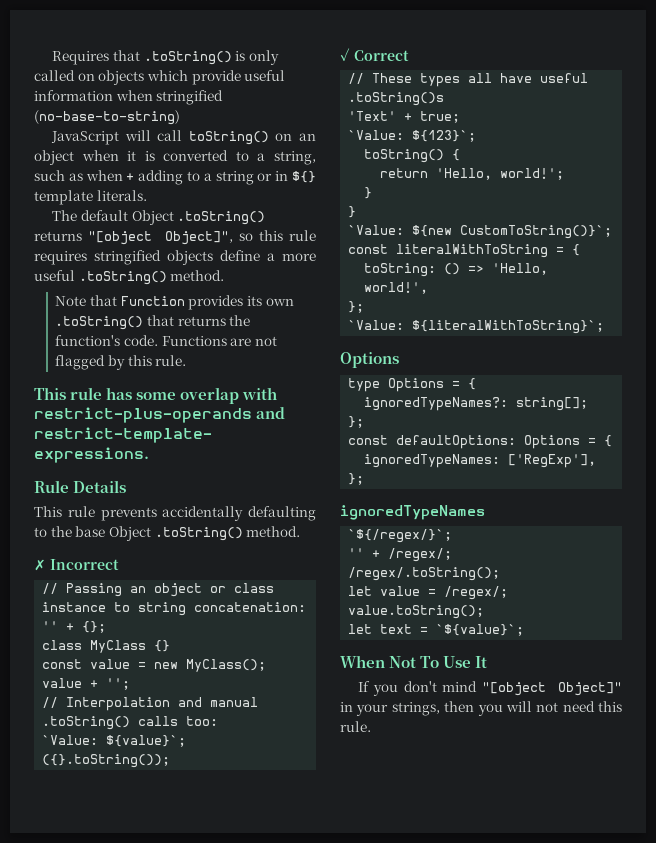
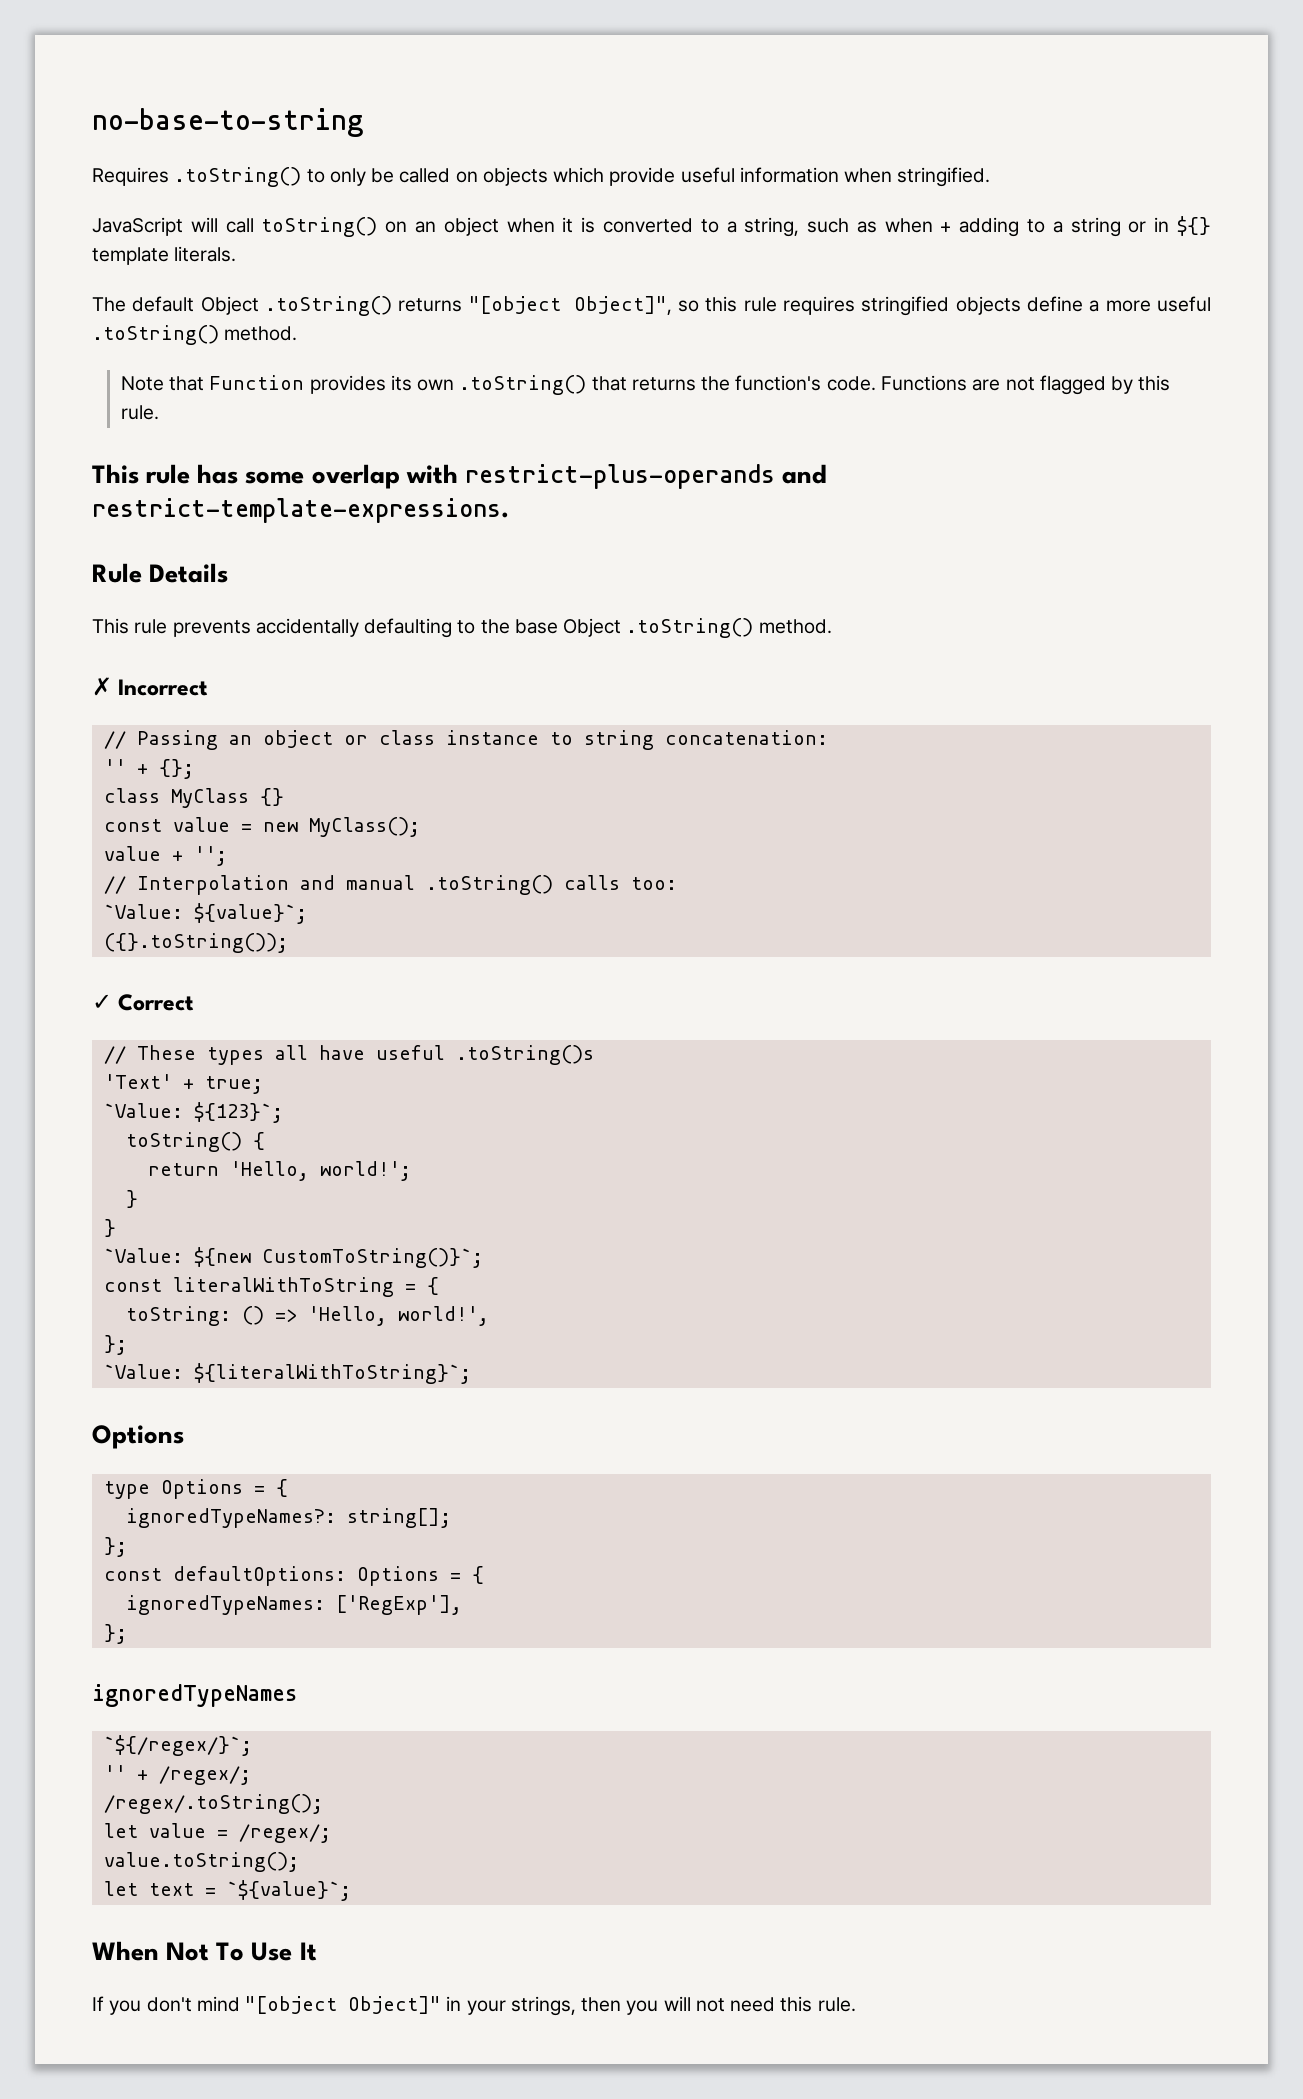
[52,50,279,65] Requires that .toString() is only -> [92,108,363,137] [92,167,395,187] no-base-to-string // Requires .toString() to only be
[156,90,224,105] [34,110,180,125] stringified (no-base-to-string) -> [897,167,991,187] stringified.

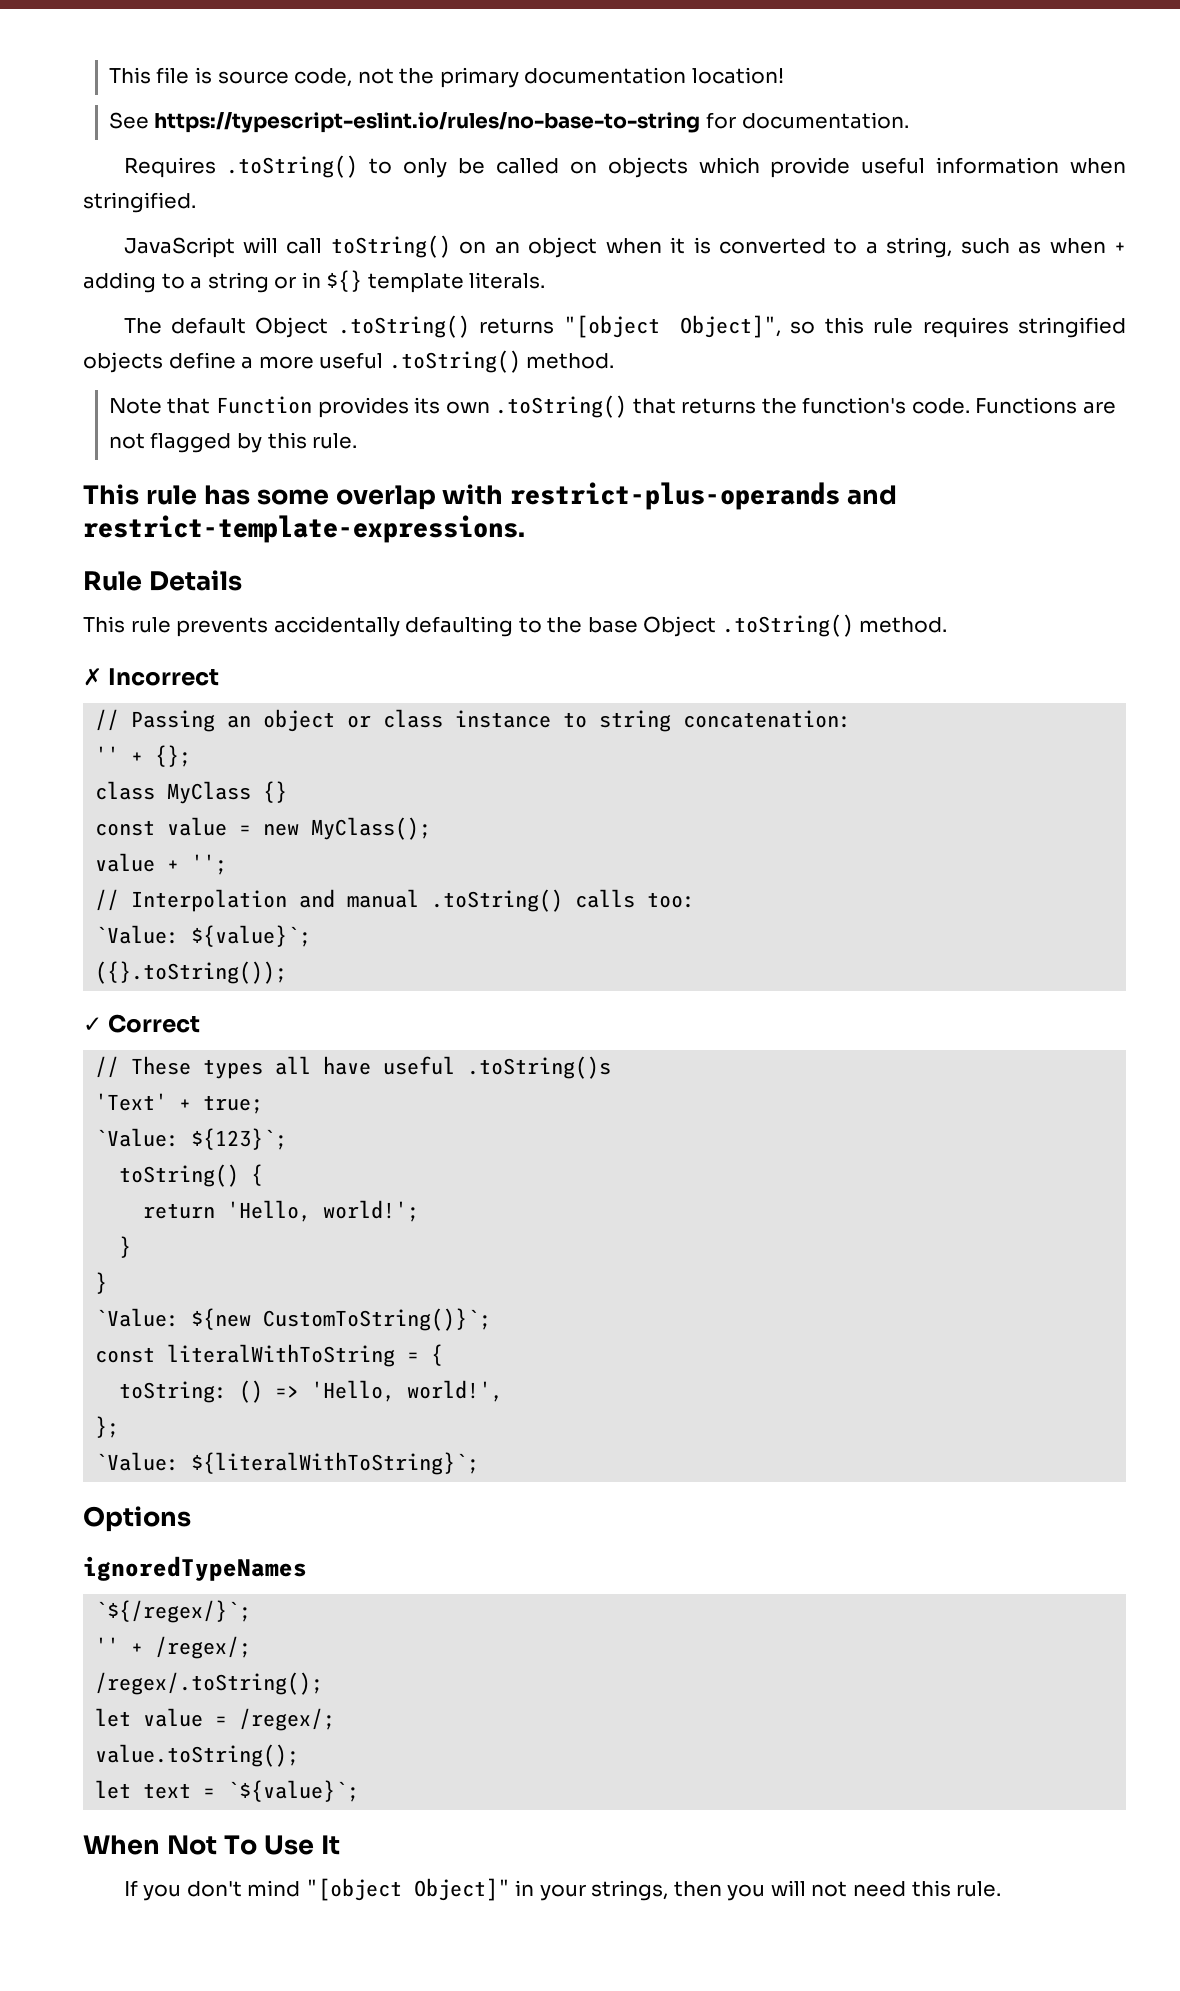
[92,108,363,137] no-base-to-string -> [108,67,784,88] [108,112,909,133] This file is source code, not the primary documentation location! // See https://typescript-eslint.io/rules/no-base-to-string for documentation.
[103,1479,288,1499] [125,1508,451,1528] [103,1537,127,1557] [103,1566,484,1586] [125,1595,462,1615] [103,1624,127,1644] // type Options = { // ignoredTypeNames?: string[]; // }; // const defaultOptions: Options = { // ignoredTypeNames: ['RegExp'], // }; -> (191, 1519) none

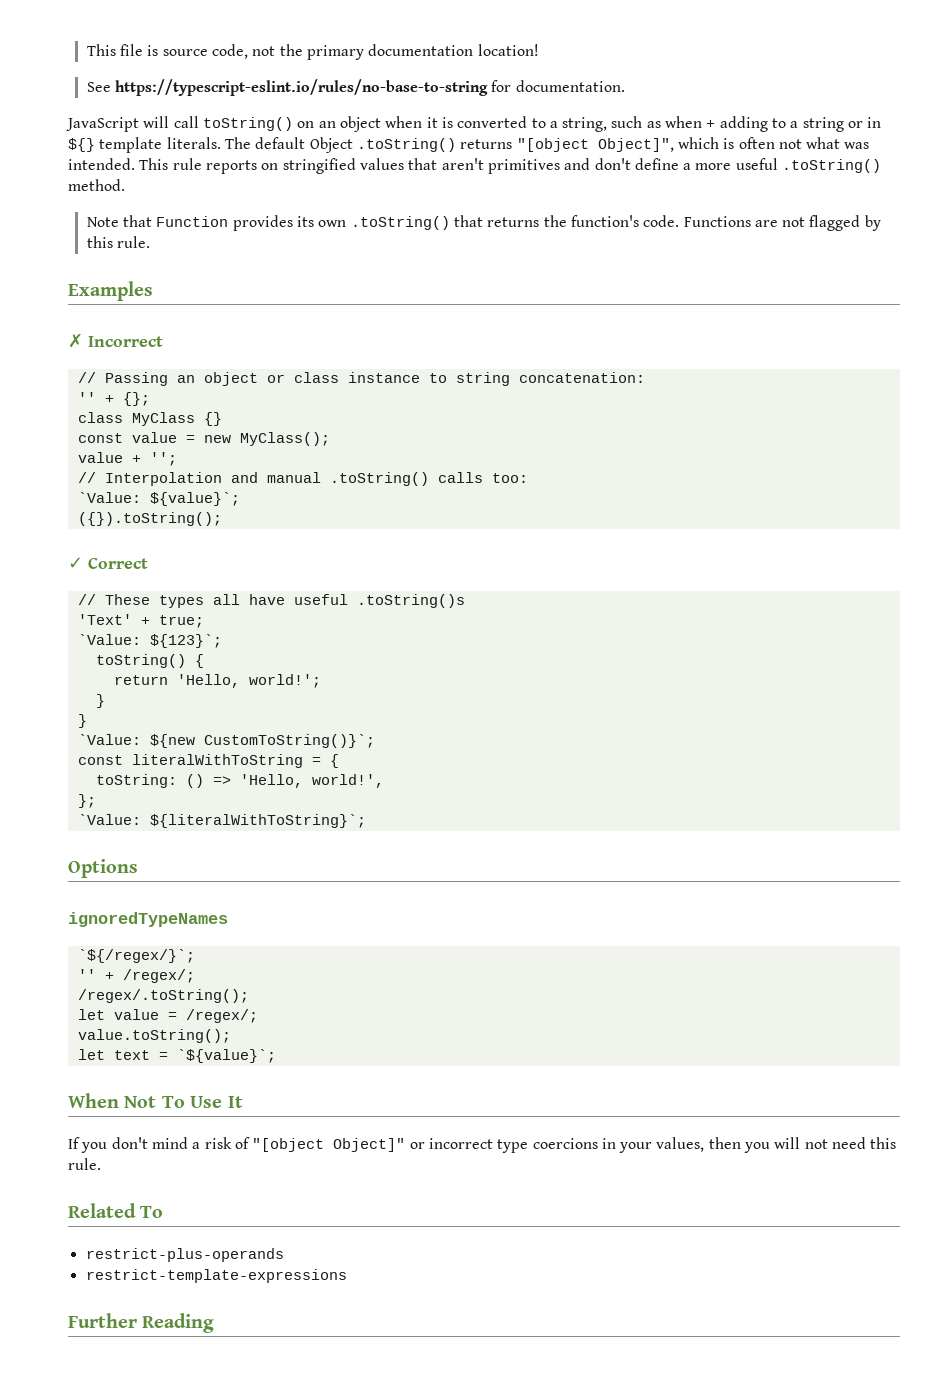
[123,155,1126,178] [83,192,196,213] // Requires .toString() to only be called on objects which provide useful information when stringified. -> (625, 86) none
(546, 280) // -> (221, 143) none
[790,317,1126,338] [83,352,163,373] so this rule requires stringified objects -> [677,137,870,149] [68,158,631,174] which is often not what was intended. This rule reports on stringified values that aren't primitives and don't
[83,482,898,510] [83,515,525,543] [83,570,242,591] [83,614,948,637] This rule has some overlap with restrict-plus-operands and restrict-template-expressions. // Rule Details // This rule prevents accidentally defaulting to the base Object .toString() method. -> [68,281,153,301] Examples
[95,961,288,984] ({}.toString()); -> [77,512,222,526] ({}).toString();
[305,1878,510,1901] "[object Object]" -> [192,1137,598,1153] a risk of "[object Object]" or incorrect type coercions
[591,1880,669,1901] strings, -> [656,1137,705,1152] values,
(1002, 1889) none -> [68,1203,164,1218] [85,1248,284,1262] [85,1269,347,1283] [68,1313,215,1333] // Related To // restrict-plus-operands // restrict-template-expressions // Further Reading

